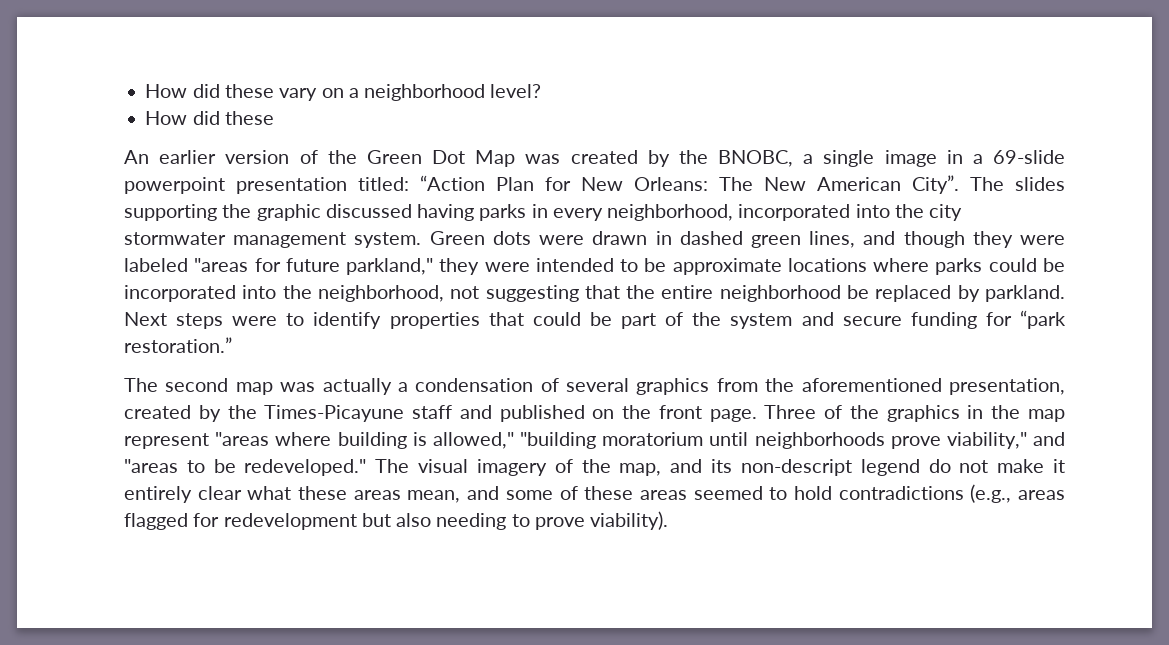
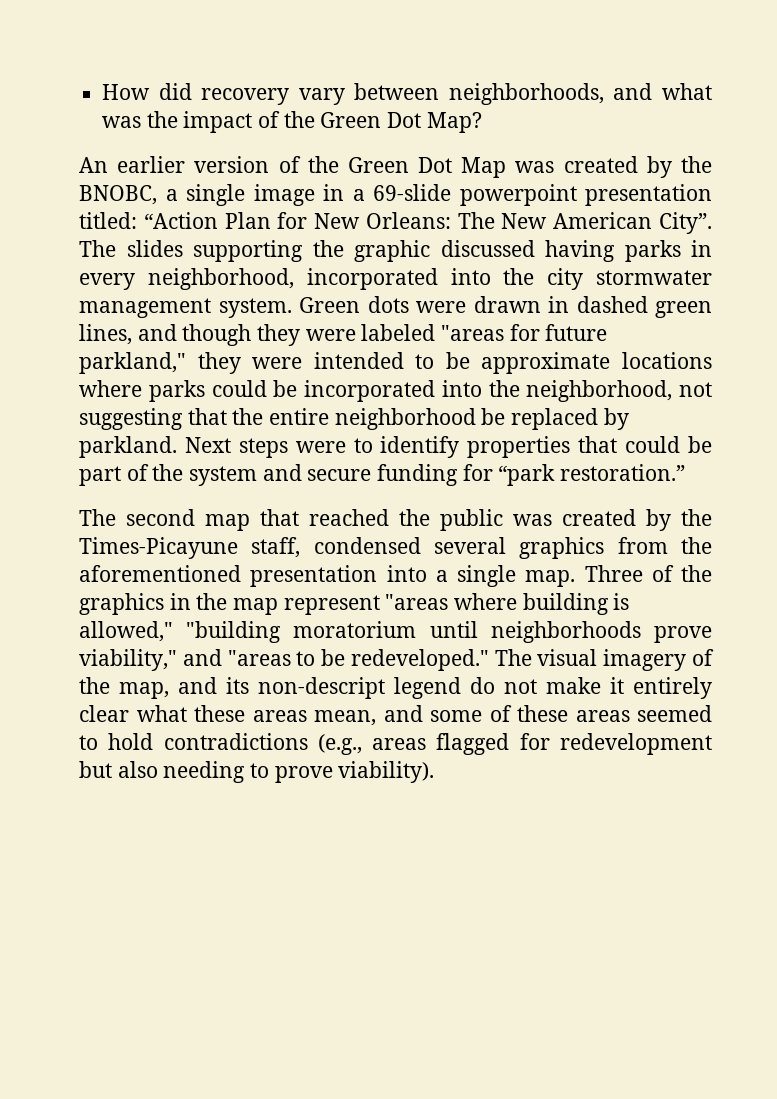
[145,84,542,101] [145,111,274,125] How did these vary on a neighborhood level? // How did these -> [102,83,712,105] [102,111,482,133] How did recovery vary between neighborhoods, and what was the impact of the Green Dot Map?
[280,378,559,395] was actually a condensation of -> [260,509,712,531] [79,537,421,559] that reached the public was created by the Times-Picayune staff, condensed
[949,378,1065,395] [124,405,757,422] presentation, created by the Times-Picayune staff and published on the front page. -> [250,565,576,587] presentation into a single map.

